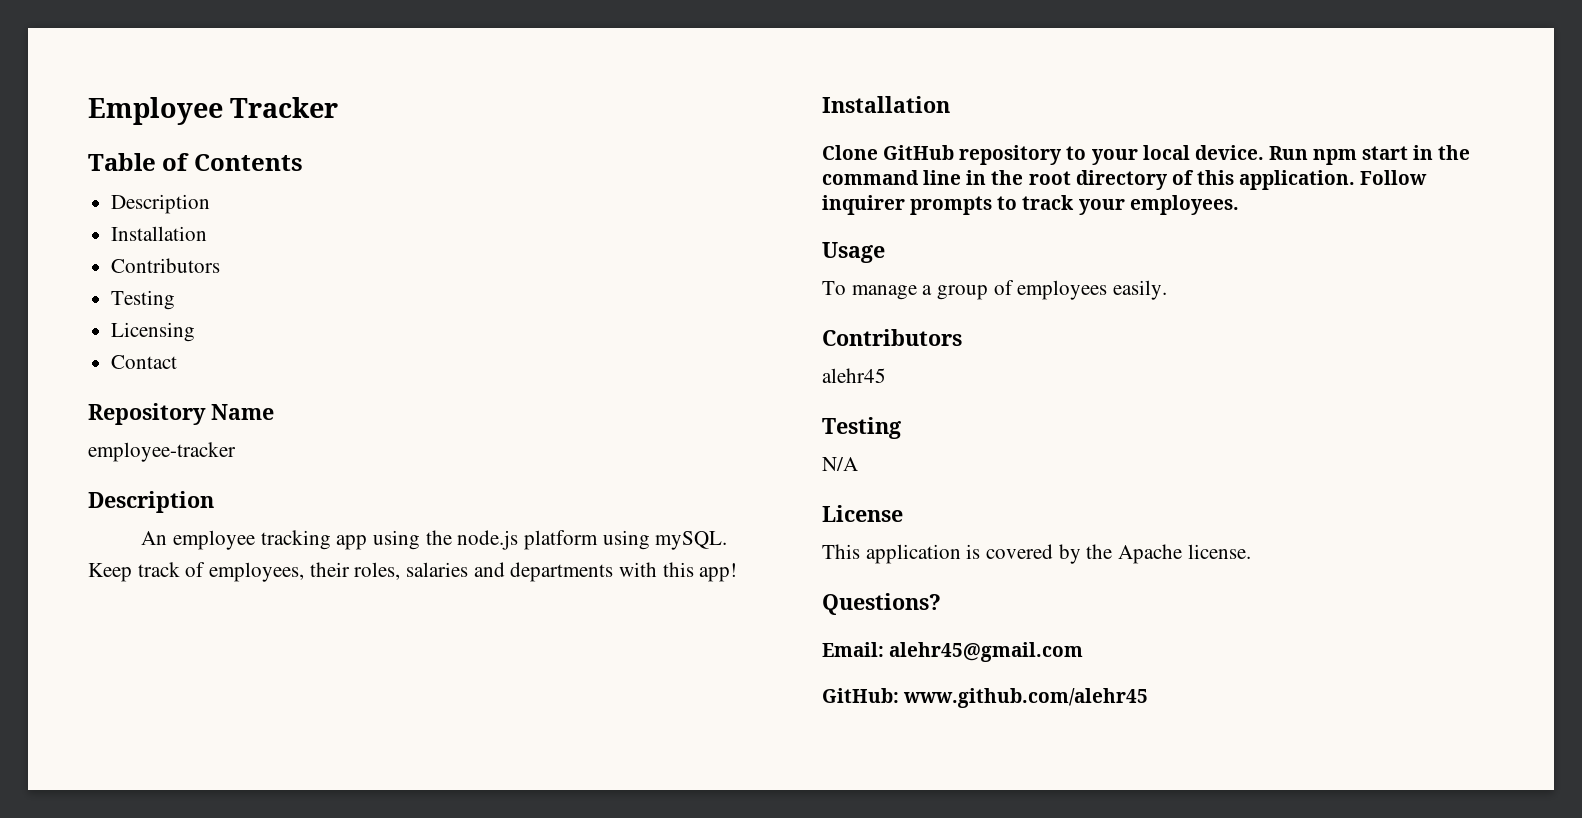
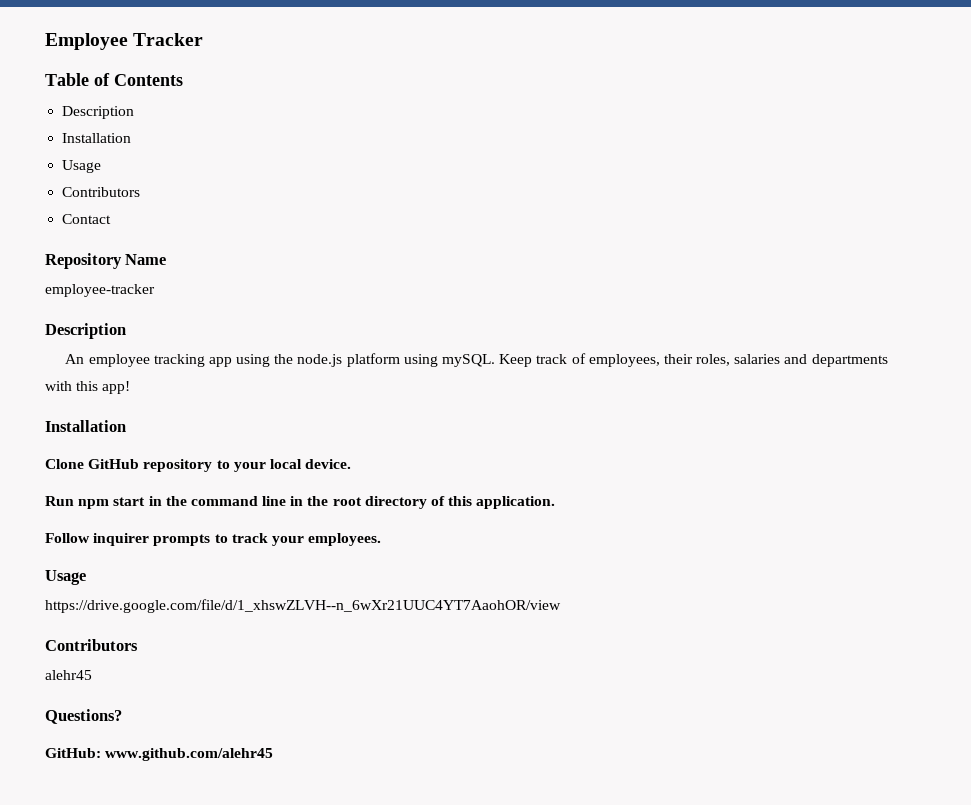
[111,258,221,273] [111,290,176,310] [111,322,196,342] // Contributors // Testing // Licensing -> [62,160,102,173] [62,187,141,197] // Usage // Contributors
(1264, 152) none -> (352, 464) //
(1356, 180) none -> (556, 502) //
[822,280,1168,300] [822,329,962,346] [822,368,886,383] [822,417,901,439] [822,457,858,471] [822,505,903,522] [822,544,1251,564] To manage a group of employees easily. // Contributors // alehr45 // Testing // N/A // License // This application is covered by the Apache license. -> [45,599,561,613] [45,639,138,651] [45,670,92,680] https://drive.google.com/file/d/1_xhswZLVH--n_6wXr21UUC4YT7AaohOR/view // Contributors // alehr45
[822,642,1084,662] // Email: alehr45@gmail.com -> (122, 716) none

